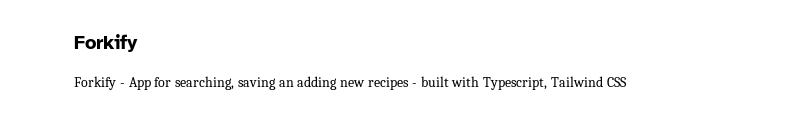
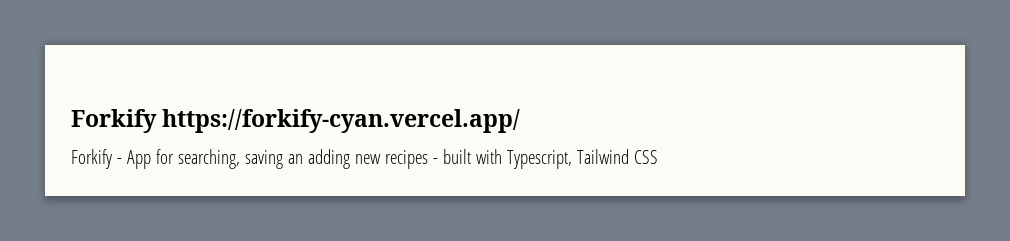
[74,34,138,52] Forkify -> [71,109,521,133] Forkify https://forkify-cyan.vercel.app/

